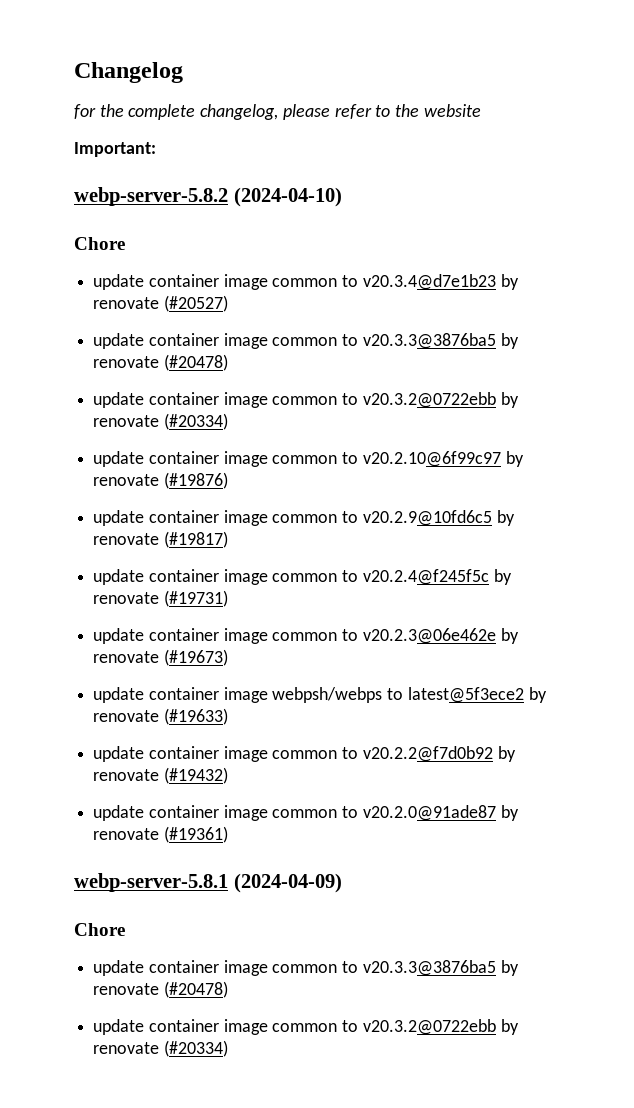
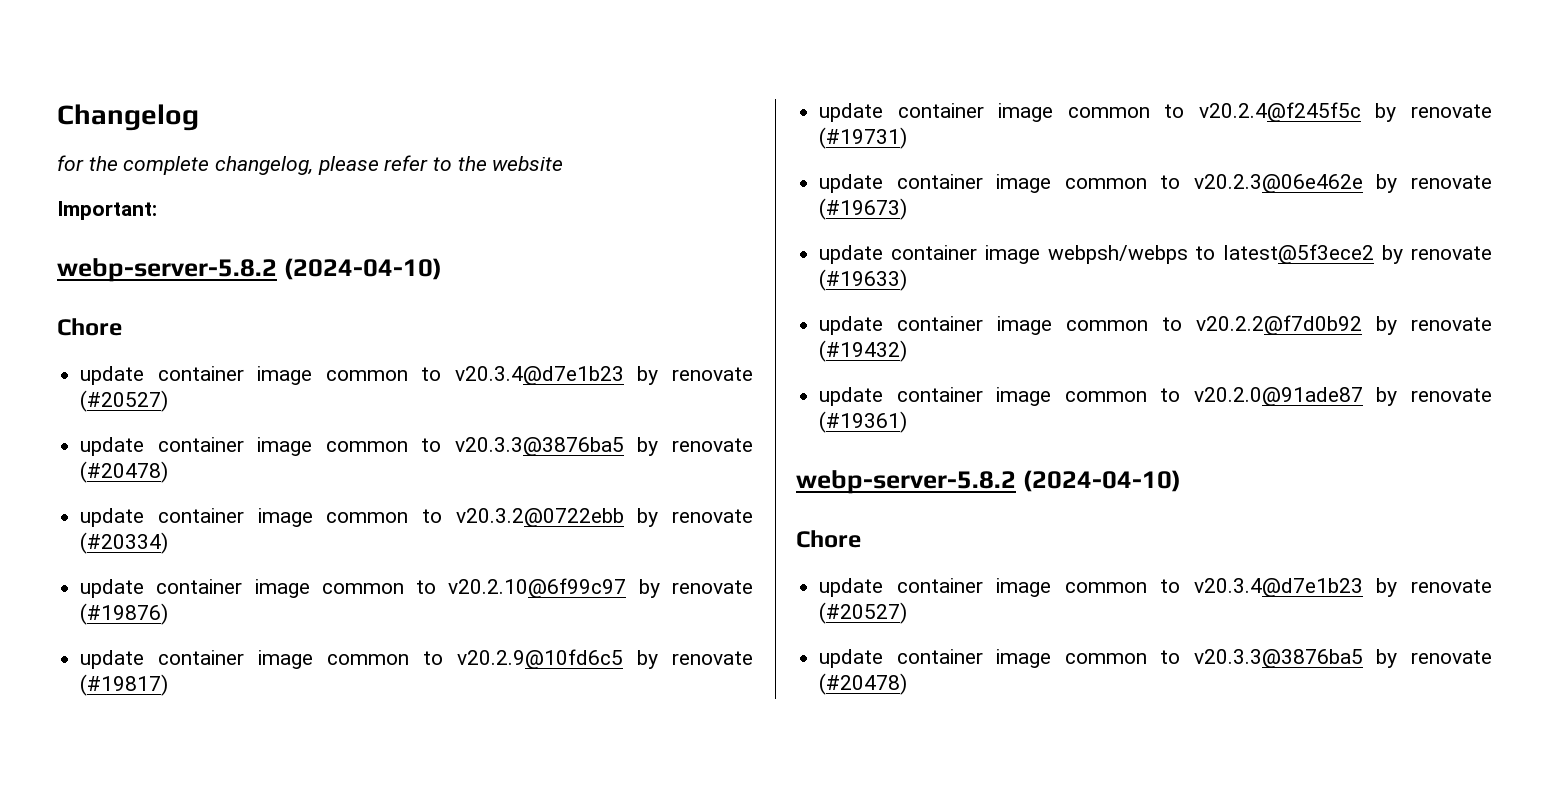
[74,873,342,893] [74,923,125,936] [93,960,519,976] [93,981,228,998] [93,1019,519,1035] [93,1040,228,1057] webp-server-5.8.1 (2024-04-09) // Chore // update container image common to v20.3.3@3876ba5 by renovate (#20478) // update container image common to v20.3.2@0722ebb by renovate (#20334) -> [796,470,1181,494] [796,530,861,548] [819,578,1492,597] [819,602,908,624] [819,649,1492,668] [819,673,908,695] webp-server-5.8.2 (2024-04-10) // Chore // update container image common to v20.3.4@d7e1b23 by renovate (#20527) // update container image common to v20.3.3@3876ba5 by renovate (#20478)

